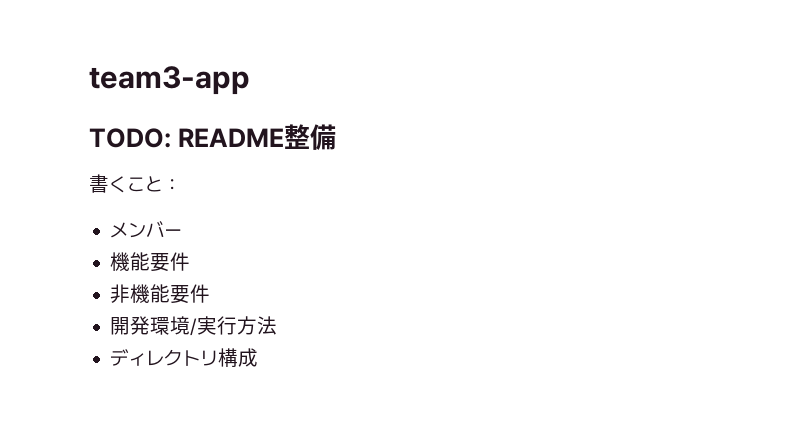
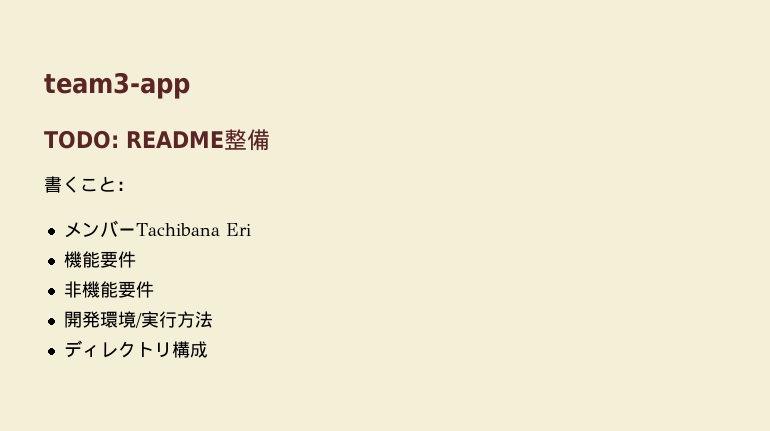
(183, 233) none -> [135,223,251,236] Tachibana Eri

